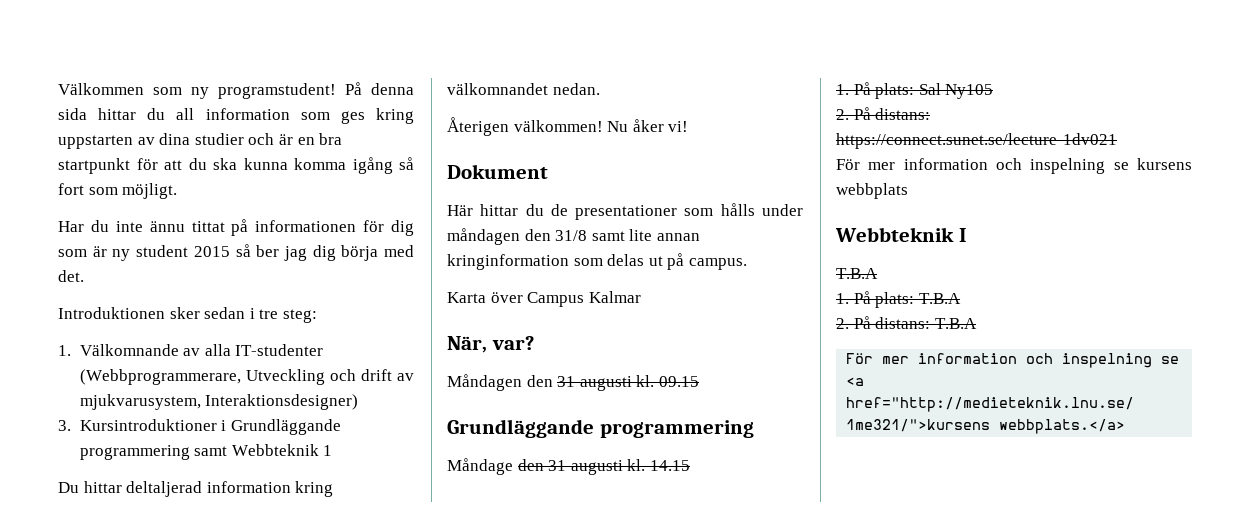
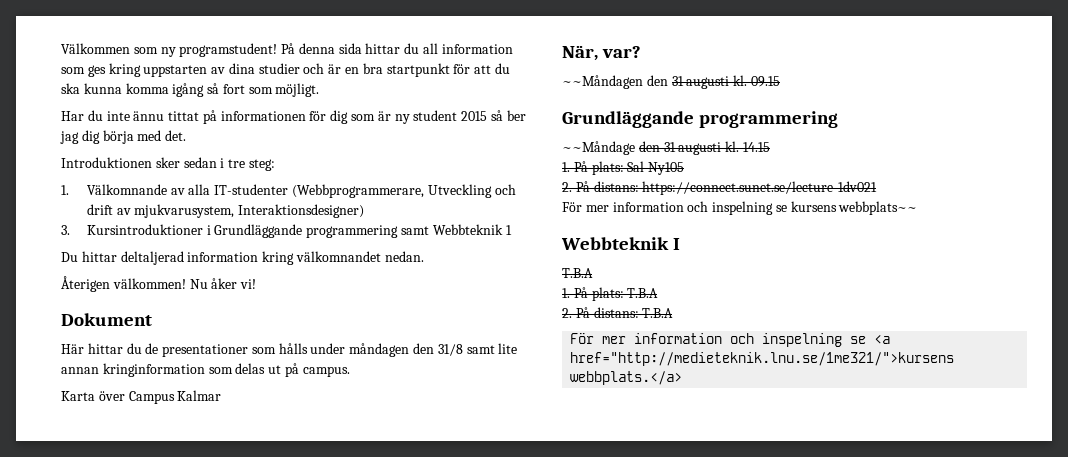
[447,374,522,391] Måndagen -> [562,75,643,89] ~~Måndagen
[447,458,513,475] Måndage -> [562,141,635,155] ~~Måndage
[836,183,908,199] webbplats -> [838,201,918,215] webbplats~~

